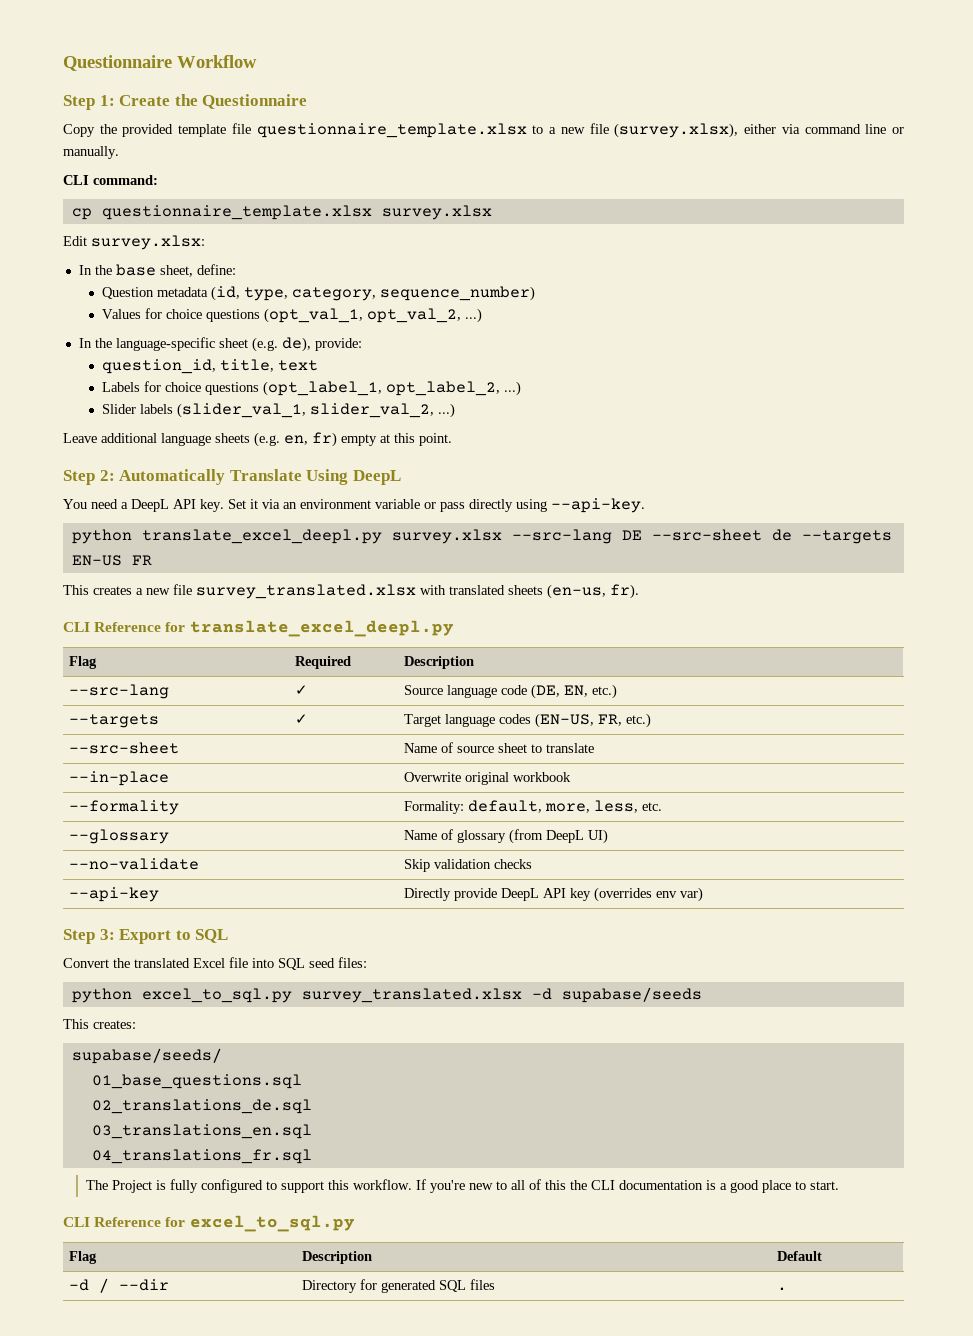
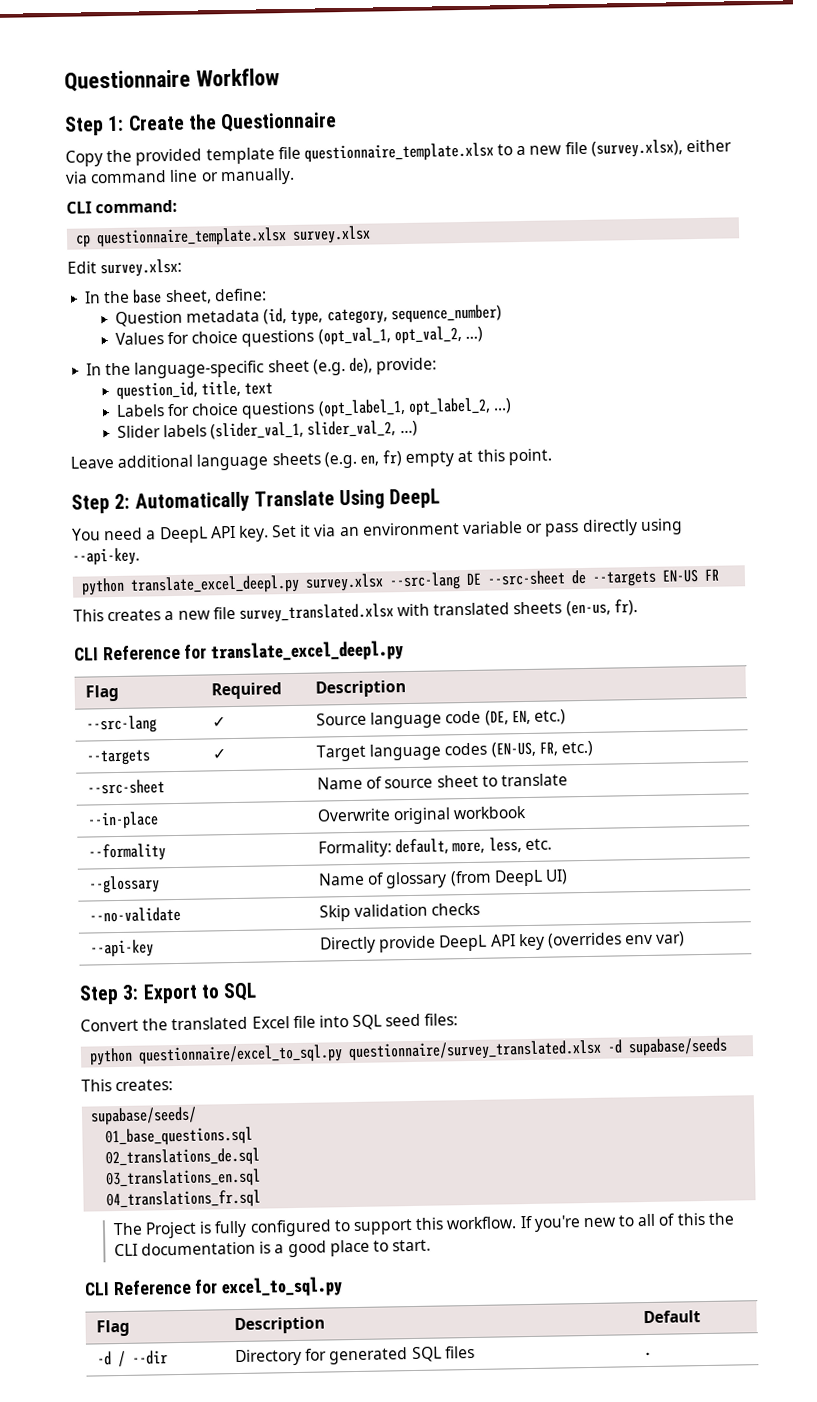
[141,988,522,1003] excel_to_sql.py survey_translated.xlsx -> [138,1039,603,1065] questionnaire/excel_to_sql.py questionnaire/survey_translated.xlsx

